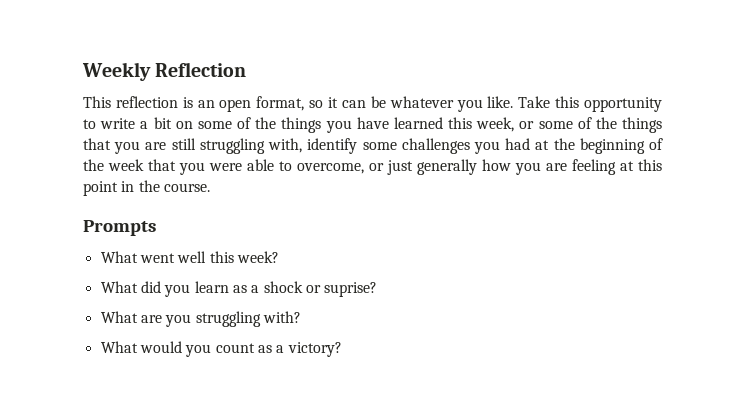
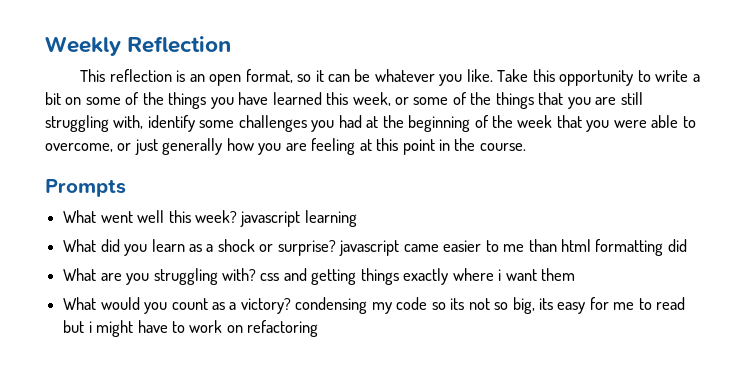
(279, 257) none -> [240,210,357,227] javascript learning
[324,282,378,297] suprise? -> [277,239,687,256] surprise? javascript came easier to me than html formatting did
(301, 317) none -> [260,268,576,285] css and getting things exactly where i want them
(342, 349) none -> [295,297,686,314] [63,320,319,337] condensing my code so its not so big, its easy for me to read but i might have to work on refactoring

